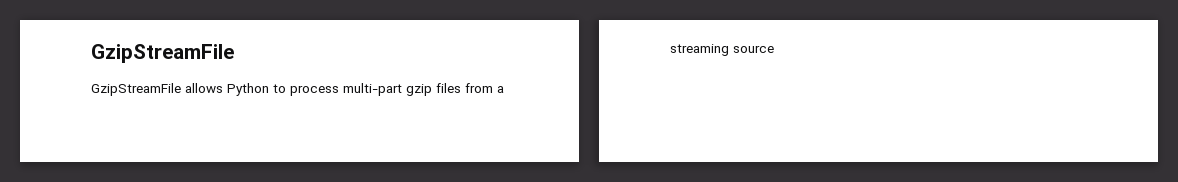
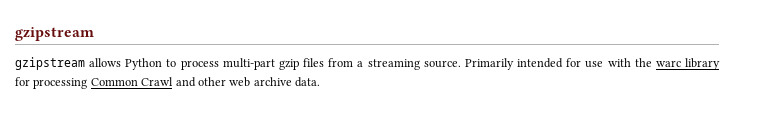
[91,44,234,63] [91,83,181,96] GzipStreamFile // GzipStreamFile -> [15,27,94,41] [15,57,85,70] gzipstream // gzipstream
[733,46,774,53] source -> [423,58,720,70] [15,77,320,89] source. Primarily intended for use with the warc library for processing Common Crawl and other web archive data.

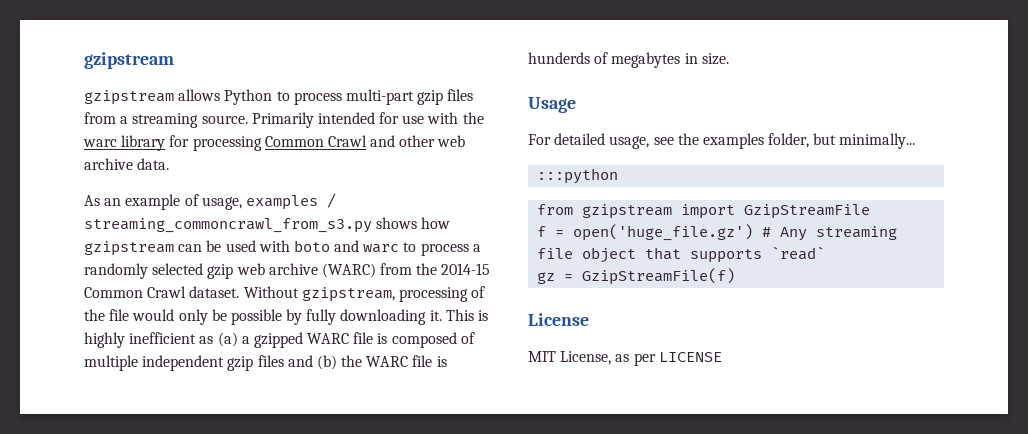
(320, 82) none -> [84,193,336,210] [84,217,451,233] [84,240,481,256] [84,263,491,279] [84,286,486,302] [84,309,489,325] [84,332,475,348] [84,355,447,371] [528,52,729,68] [528,97,576,113] [528,133,916,149] [537,168,619,184] [537,204,871,219] [537,224,898,241] [537,246,826,263] [537,268,736,285] [528,313,589,326] [528,351,722,366] // As an example of usage, examples / streaming_commoncrawl_from_s3.py shows how gzipstream can be used with boto and warc to process a randomly selected gzip web archive (WARC) from the 2014-15 Common Crawl dataset. Without gzipstream, processing of the file would only be possible by fully downloading it. This is highly inefficient as (a) a gzipped WARC file is composed of multiple independent gzip files and (b) the WARC file is hunderds of megabytes in size. // Usage // For detailed usage, see the examples folder, but minimally... // :::python // from gzipstream import GzipStreamFile // f = open('huge_file.gz') # Any streaming file object that supports `read` // gz = GzipStreamFile(f) // License // MIT License, as per LICENSE

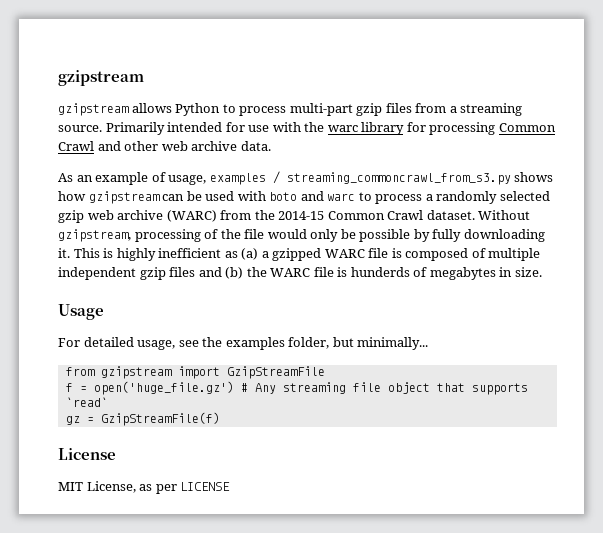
[537,168,619,184] // :::python -> (429, 343) none

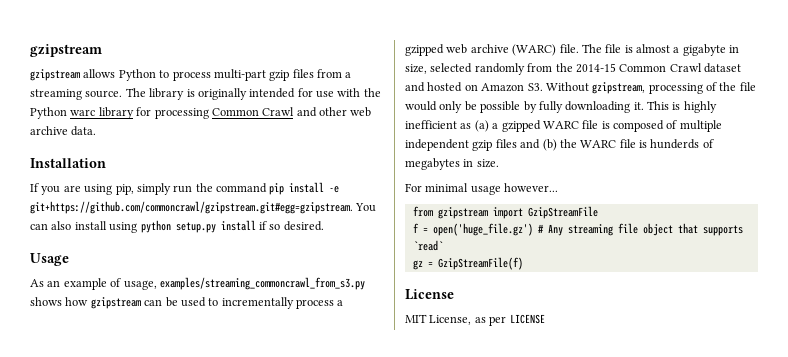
[105,122,165,135] Primarily -> [125,88,247,100] The library is originally
(325, 127) none -> [30,107,67,119] Python
(271, 146) none -> [30,158,106,168] [30,182,340,195] [30,201,377,214] [30,220,324,233] [30,253,69,266] // Installation // If you are using pip, simply run the command pip install -e git+https://github.com/commoncrawl/gzipstream.git#egg=gzipstream. You can also install using python setup.py install if so desired. // Usage
[209,171,511,185] examples / streaming_commoncrawl_from_s3.py -> [159,277,365,290] examples/streaming_commoncrawl_from_s3.py
[237,191,550,204] [58,210,217,223] with boto and warc to process a randomly selected gzip web archive (WARC) -> [208,297,344,309] [405,44,740,56] [405,63,525,75] to incrementally process a gzipped web archive (WARC) file. The file is almost a gigabyte in size, selected randomly
[426,210,475,220] dataset. -> [704,63,741,73] [405,82,543,92] dataset and hosted on Amazon S3.
[58,304,104,320] // Usage -> (499, 163) none
[83,337,429,350] detailed usage, see the examples folder, but minimally... -> [425,183,559,195] minimal usage however...

